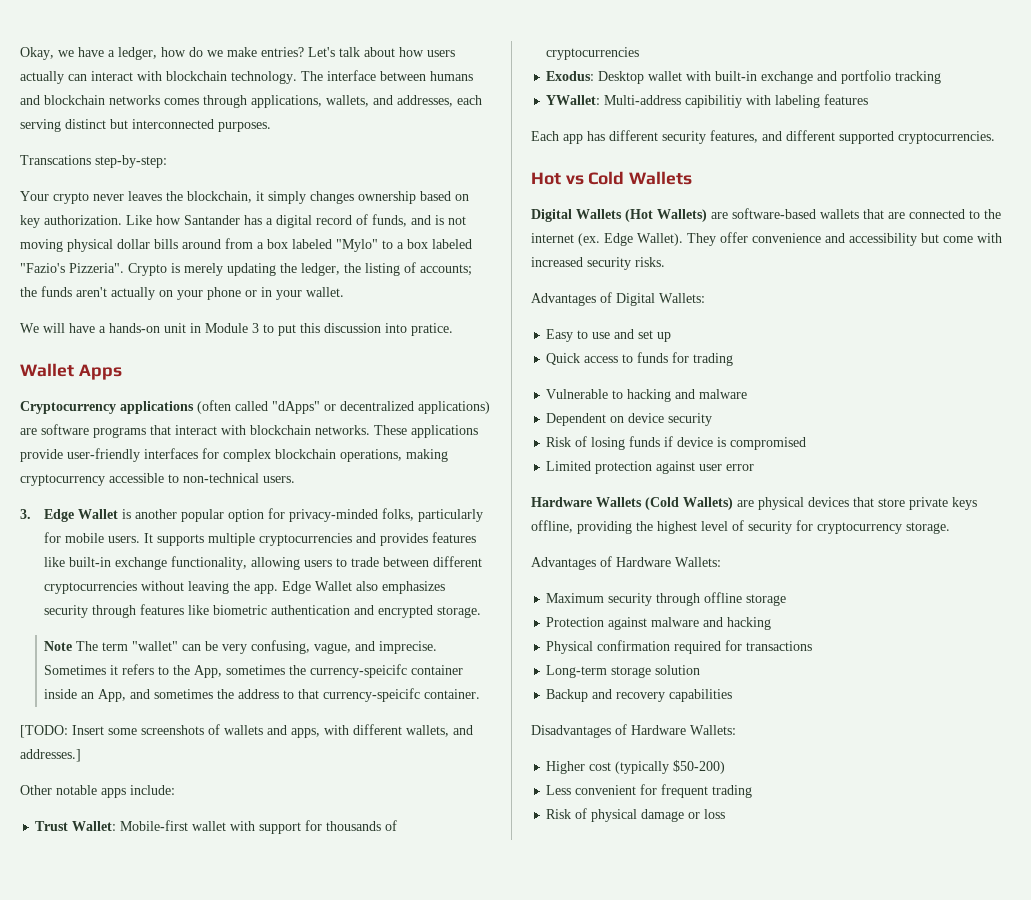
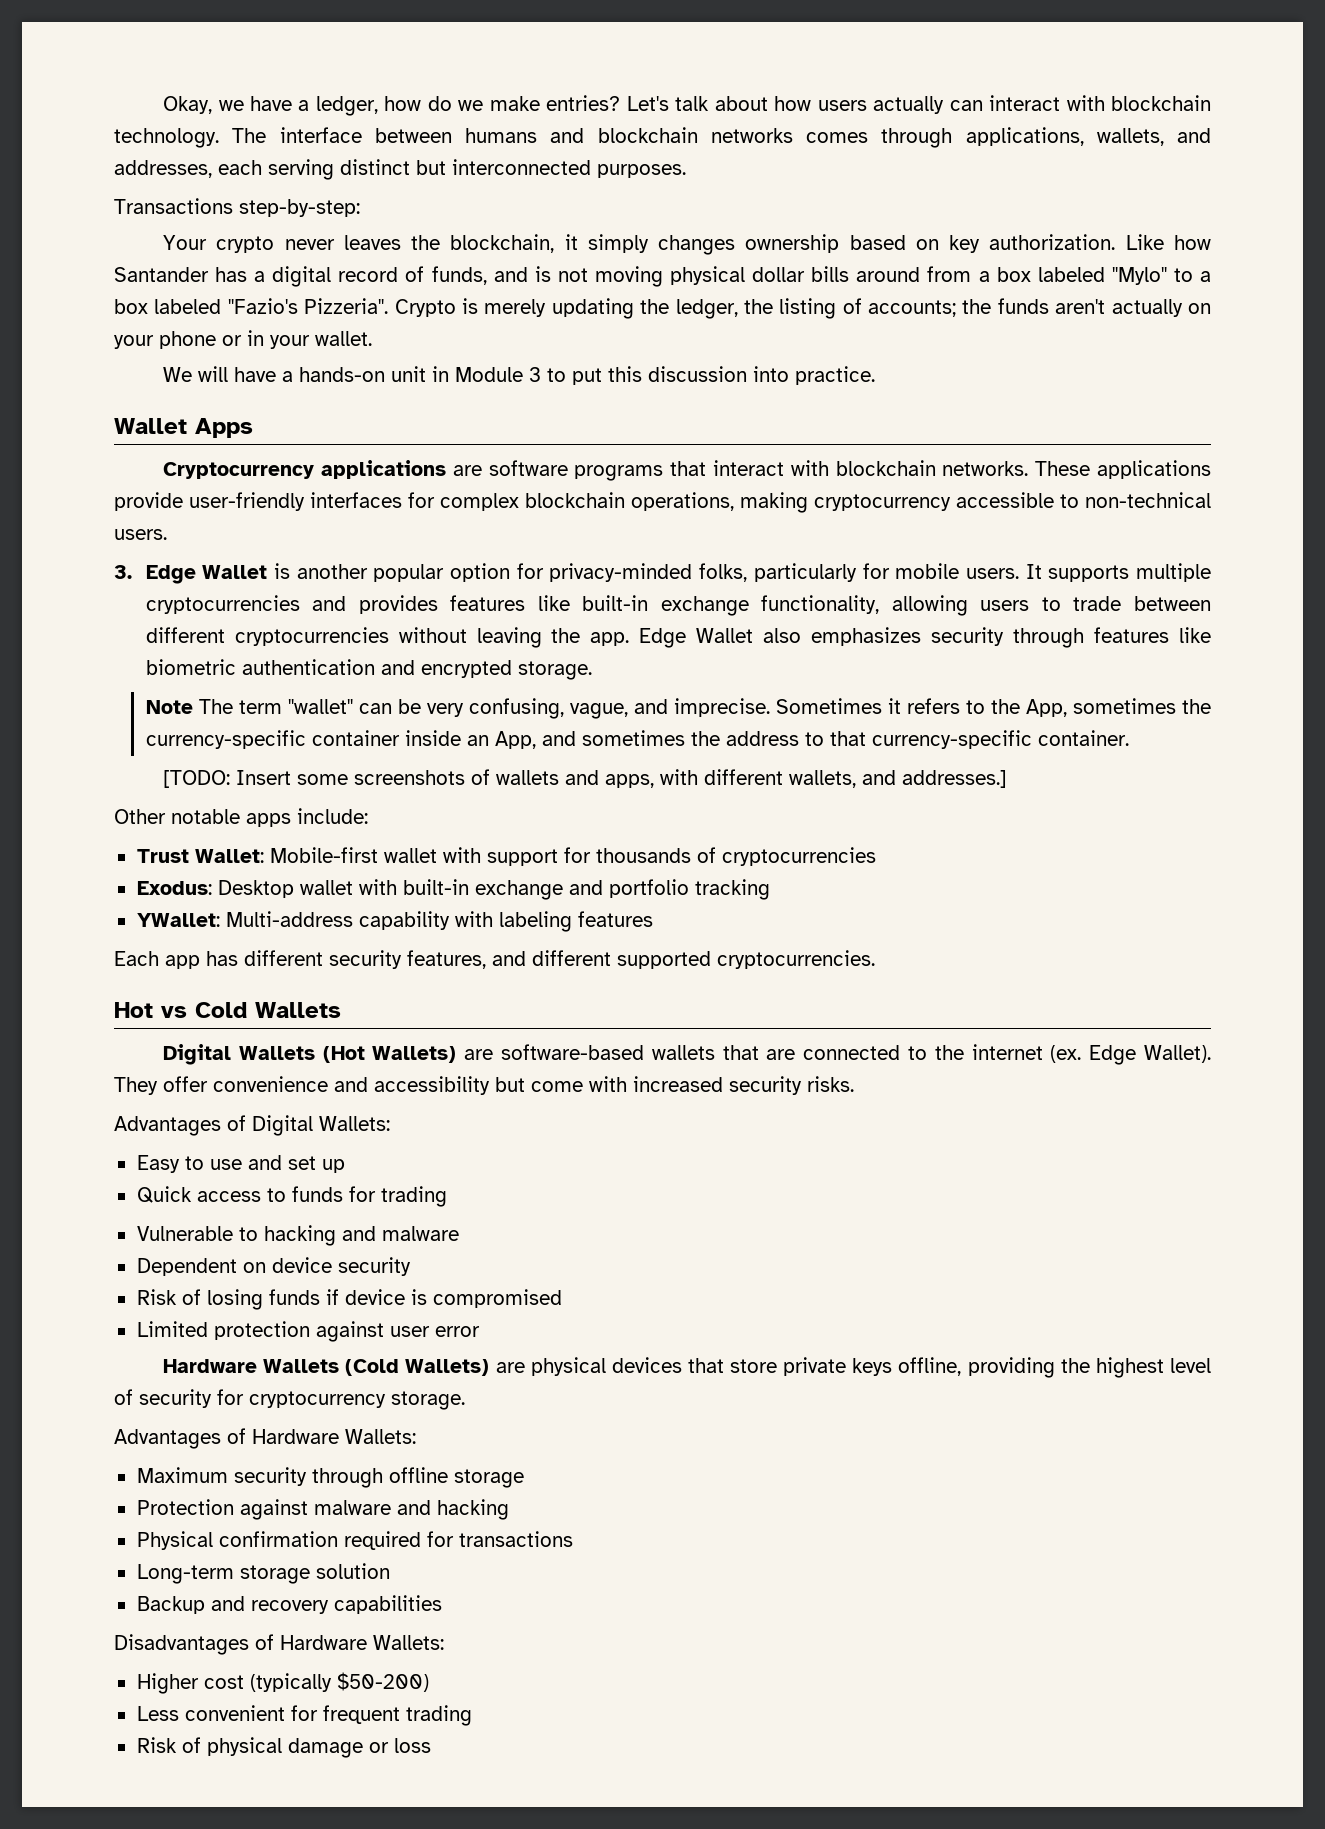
[20,155,91,165] Transcations -> [114,198,233,214] Transactions
[411,323,453,336] pratice. -> [795,366,876,385] practice.
[197,400,490,414] (often called "dApps" or decentralized applications) -> (446, 469) none
[310,664,408,678] currency-speicifc -> [145,730,306,749] currency-specific
[323,688,421,702] currency-speicifc -> [871,730,1032,749] currency-specific
[685,95,743,108] capibilitiy -> [358,911,450,930] capability

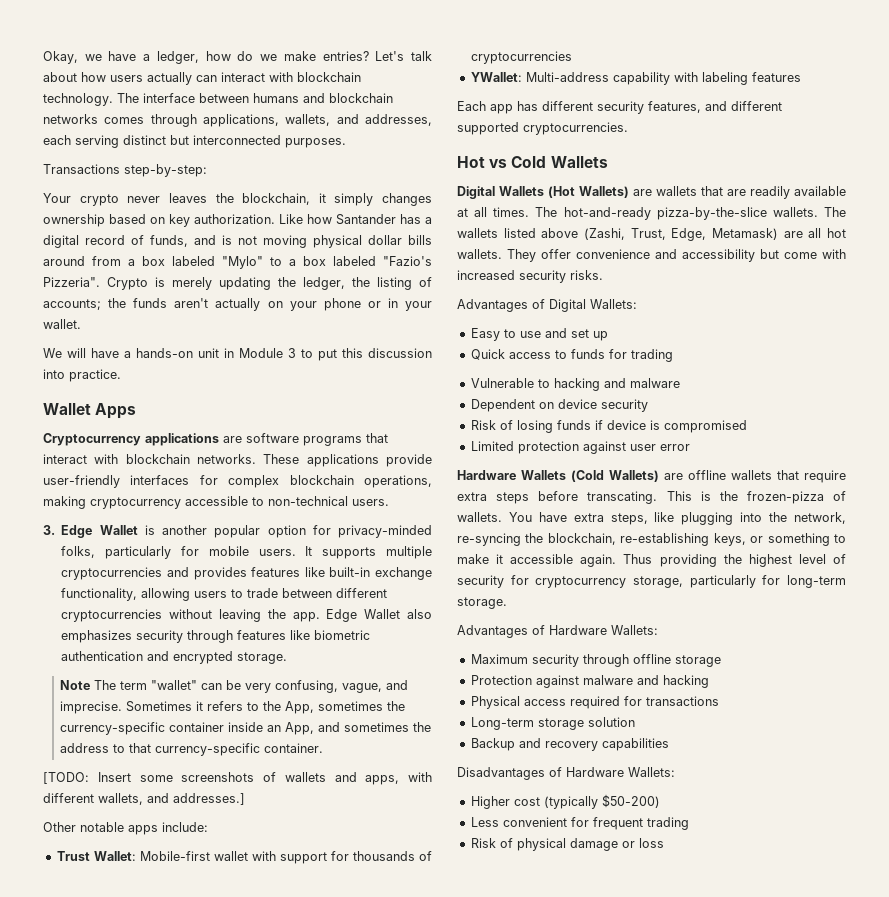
[136,879,770,900] // Exodus: Desktop wallet with built-in exchange and portfolio tracking -> (572, 57) none
[501,1044,645,1060] software-based -> (652, 192) none
[803,1044,1212,1065] connected to the internet (ex. Edge Wallet). -> [750,186,846,199] [457,207,846,220] [457,228,846,241] [457,249,502,259] readily available at all times. The hot-and-ready pizza-by-the-slice wallets. The wallets listed above (Zashi, Trust, Edge, Metamask) are all hot wallets.
[530,1357,962,1376] physical devices that store private keys offline, -> [688,470,846,483] [457,491,846,504] [457,512,846,525] [457,533,846,546] [457,554,653,567] offline wallets that require extra steps before transcating. This is the frozen-pizza of wallets. You have extra steps, like plugging into the network, re-syncing the blockchain, re-establishing keys, or something to make it accessible again. Thus
(386, 1399) none -> [633,575,846,588] storage, particularly for long-term
[218,1531,338,1547] confirmation -> [523,699,566,706] access

